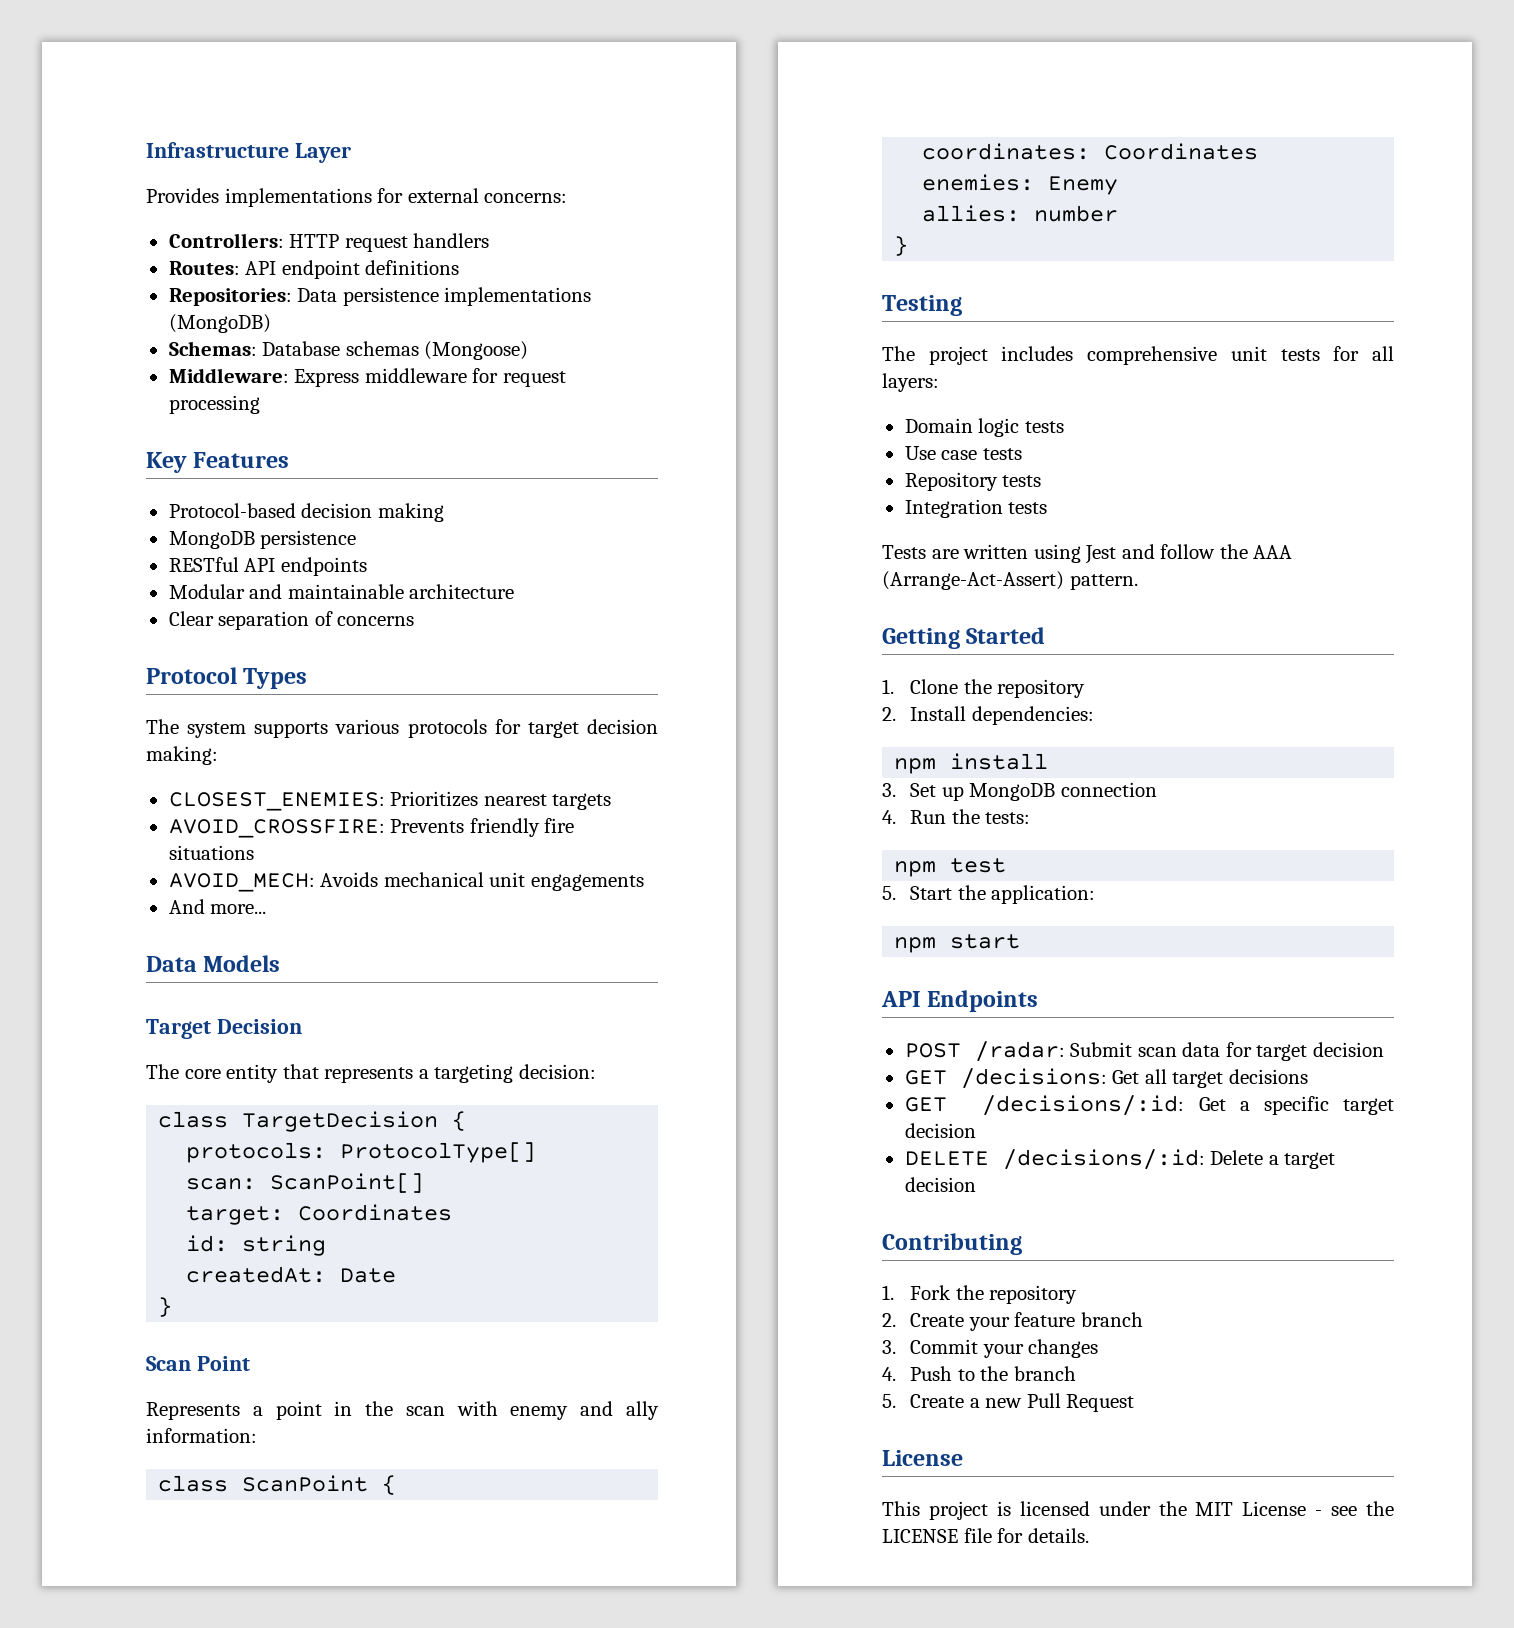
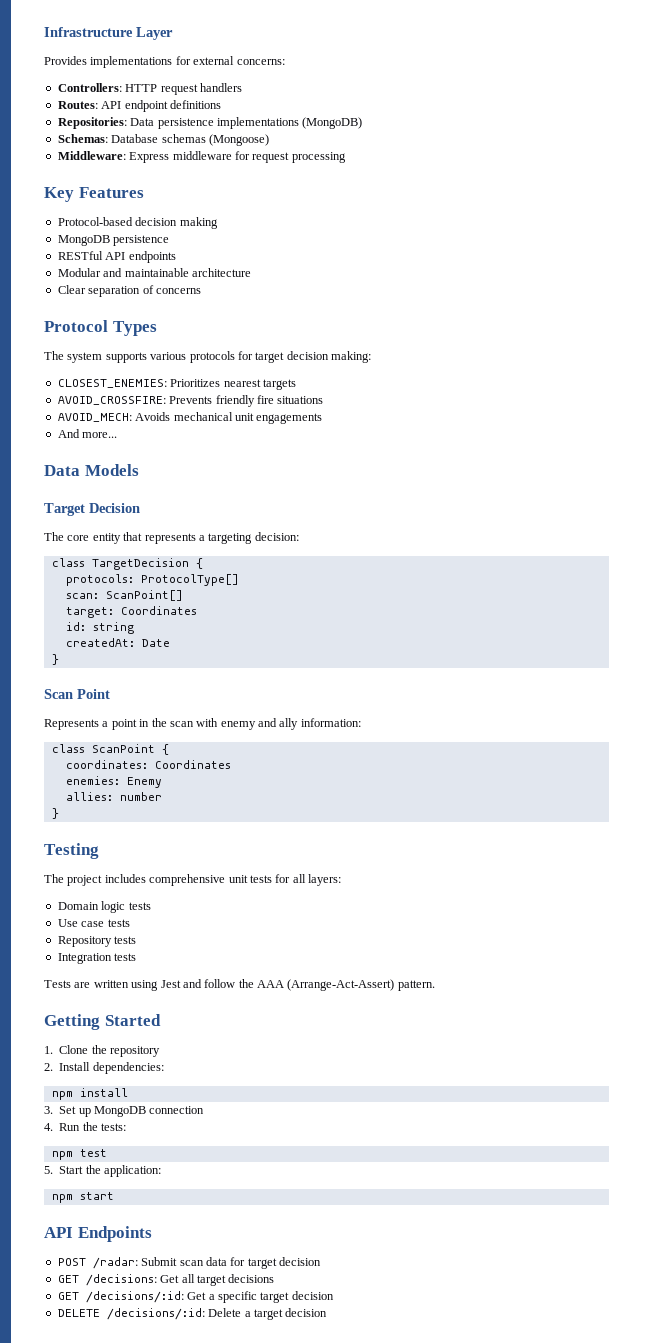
[882,1233,1022,1255] [882,1285,1078,1304] [882,1312,1143,1331] [882,1339,1099,1358] [882,1366,1076,1381] [882,1393,1135,1412] [882,1450,963,1466] [882,1501,1394,1520] [882,1528,1089,1543] // Contributing // 1. Fork the repository // 2. Create your feature branch // 3. Commit your changes // 4. Push to the branch // 5. Create a new Pull Request // License // This project is licensed under the MIT License - see the LICENSE file for details. -> (328, 1312) none

